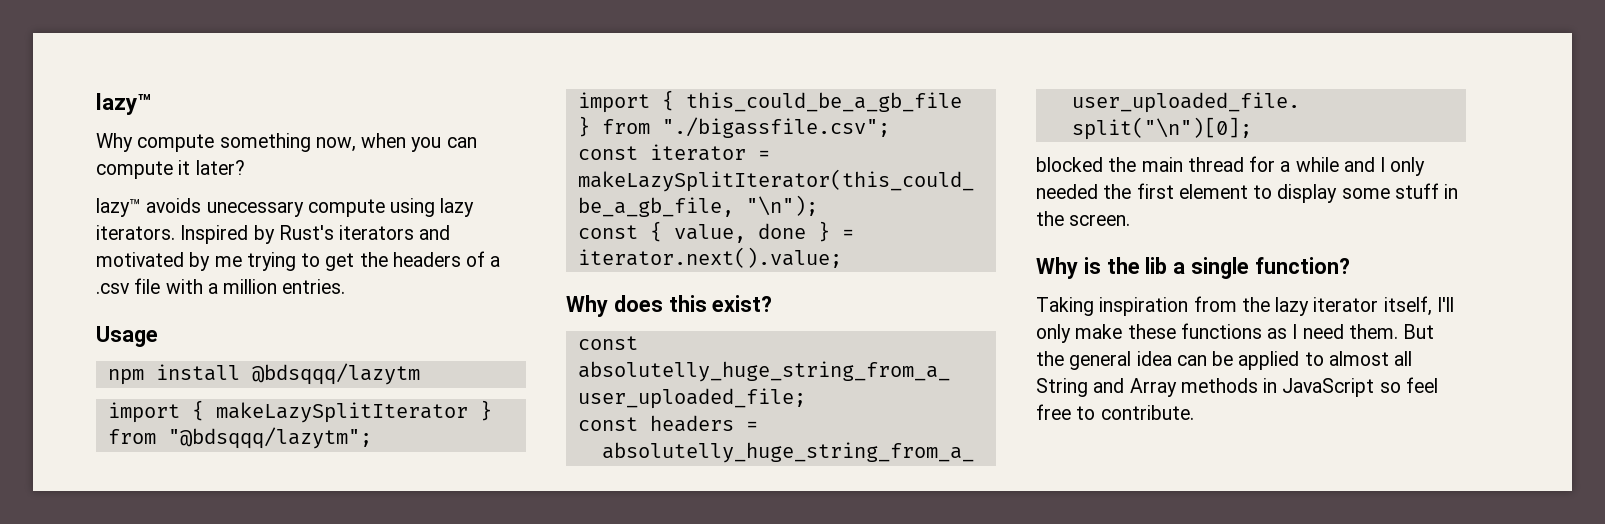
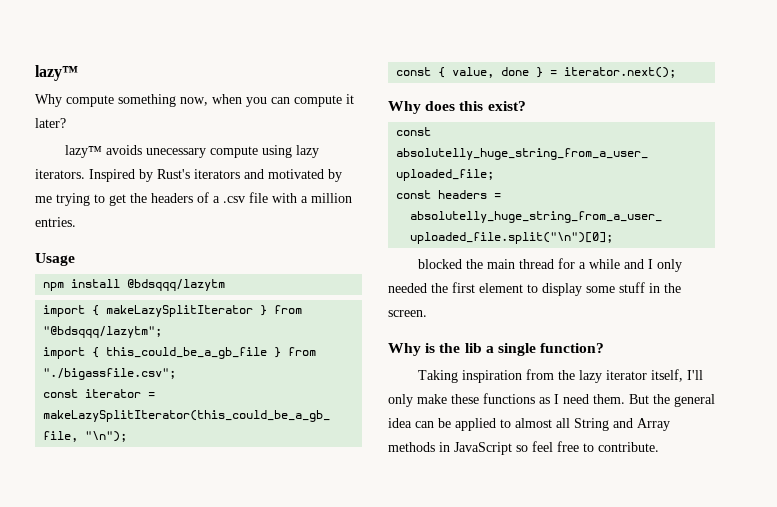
[577,247,842,268] iterator.next().value; -> [564,67,677,78] iterator.next();

